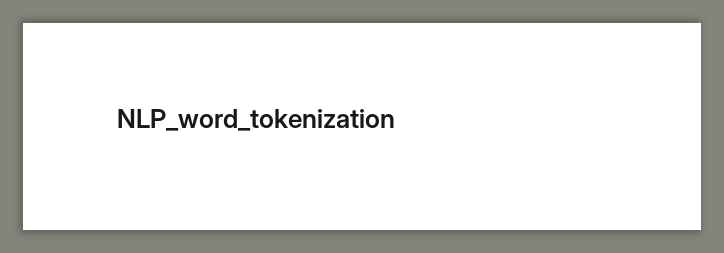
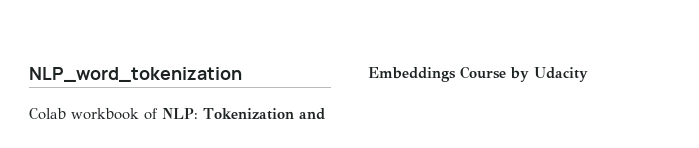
(395, 120) none -> [29,108,325,120] [368,66,588,82] // Colab workbook of NLP: Tokenization and Embeddings Course by Udacity

